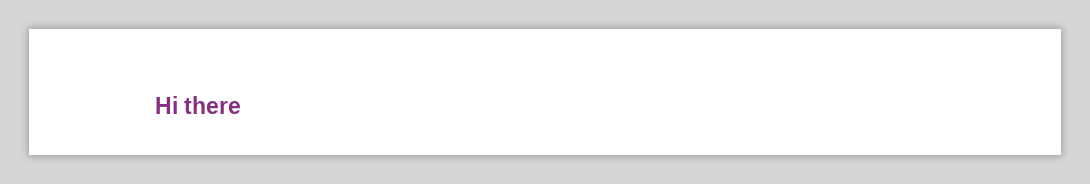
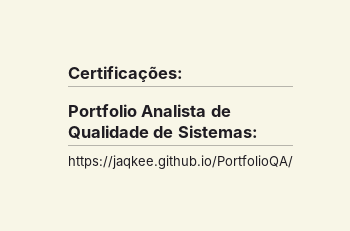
[155,96,242,114] Hi there -> [68,66,183,82] [68,104,231,117] [68,125,258,139] [68,155,293,169] Certificações: // Portfolio Analista de Qualidade de Sistemas: // https://jaqkee.github.io/PortfolioQA/

